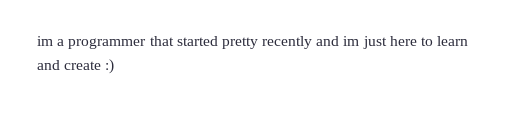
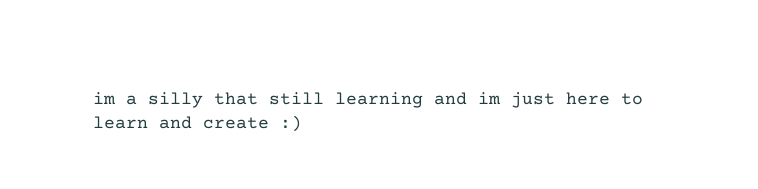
[68,36,313,49] programmer that started pretty recently -> [148,92,423,108] silly that still learning

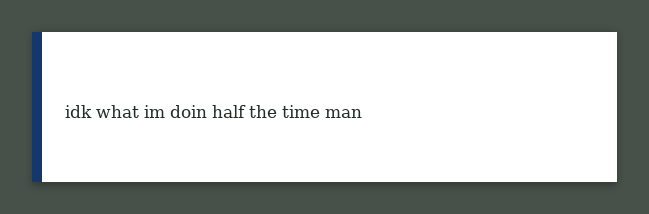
[93,92,643,108] [93,115,302,132] im a silly that still learning and im just here to learn and create :) -> [65,105,362,118] idk what im doin half the time man

